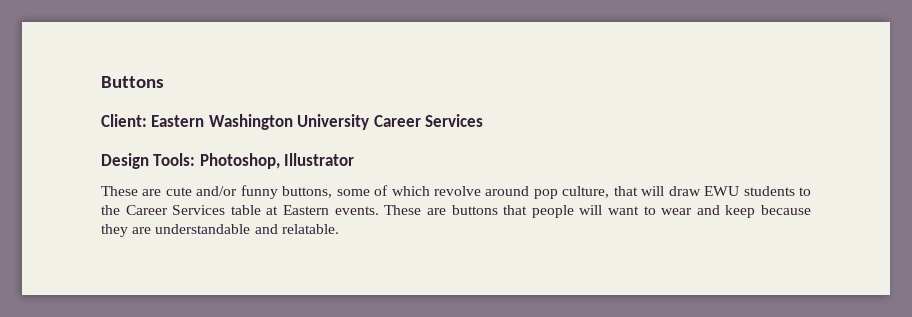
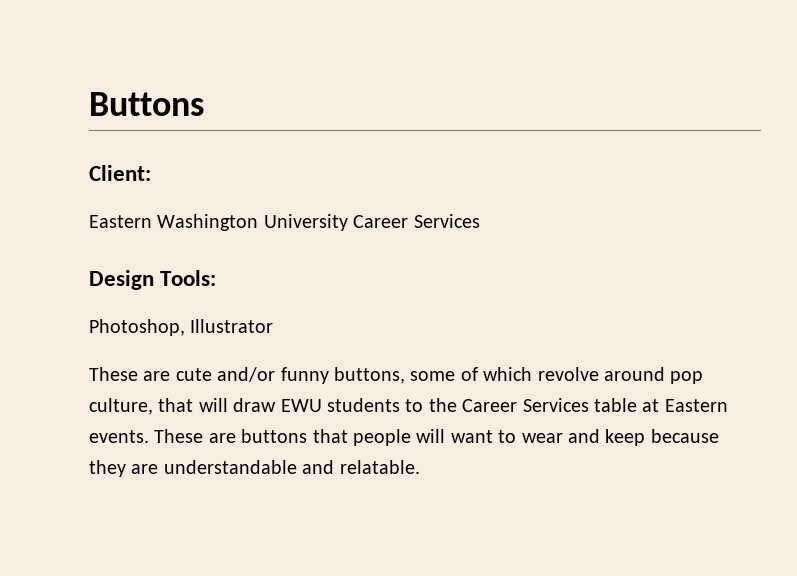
(147, 120) none -> (151, 173) //
(196, 159) none -> (217, 278) //

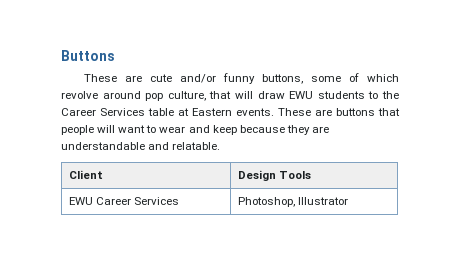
[89,165,151,181] [89,214,480,231] [89,270,217,290] [89,319,274,336] // Client: // Eastern Washington University Career Services // Design Tools: // Photoshop, Illustrator -> (115, 55) none
(420, 467) none -> [69,170,104,179] [238,170,312,181] [69,197,180,205] [238,197,349,207] // Client | Design Tools // EWU Career Services | Photoshop, Illustrator

